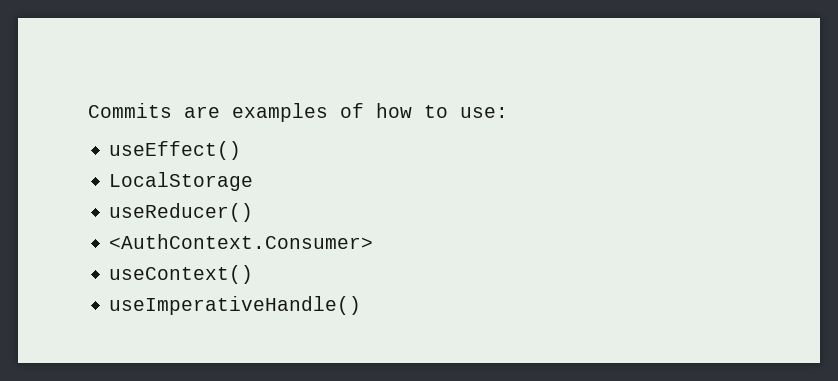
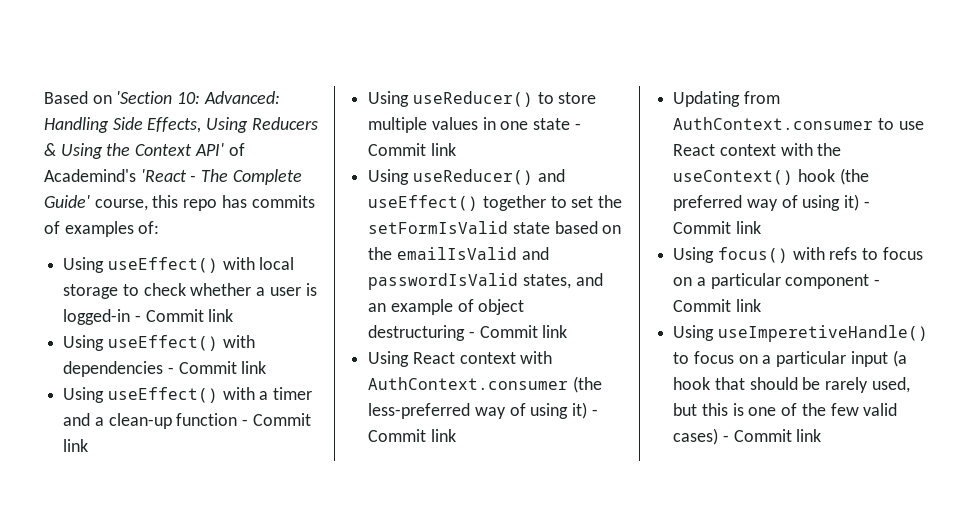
[88,103,508,122] [109,141,242,160] [109,172,254,191] [109,203,254,222] [109,234,374,249] [109,265,254,284] [109,296,362,315] Commits are examples of how to use: // useEffect() // LocalStorage // useReducer() // <AuthContext.Consumer> // useContext() // useImperativeHandle() -> [44,91,280,104] [44,117,318,133] [44,143,245,159] [44,169,302,185] [44,195,315,211] [44,221,160,237] [63,257,295,273] [63,283,317,299] [63,309,234,325] [63,335,255,351] [63,361,267,377] [63,387,313,403] [63,413,311,429] [63,439,89,452] [368,91,597,107] [368,117,581,133] [368,143,456,156] [368,169,565,185] [368,195,623,211] [368,221,622,234] [368,247,549,260] [368,273,603,290] [368,299,525,315] [368,325,568,341] [368,351,553,367] [368,376,602,393] [368,402,598,419] [368,429,456,442] [673,91,780,107] [673,117,924,130] [673,143,842,156] [673,168,869,185] [673,194,870,211] [673,221,761,234] [673,247,923,263] [673,273,881,289] [673,299,761,312] [673,325,928,342] [673,350,907,367] [673,377,910,393] [673,403,898,416] [673,428,822,445] Based on 'Section 10: Advanced: Handling Side Effects, Using Reducers & Using the Context API' of Academind's 'React - The Complete Guide' course, this repo has commits of examples of: // Using useEffect() with local storage to check whether a user is logged-in - Commit link // Using useEffect() with dependencies - Commit link // Using useEffect() with a timer and a clean-up function - Commit link // Using useReducer() to store multiple values in one state - Commit link // Using useReducer() and useEffect() together to set the setFormIsValid state based on the emailIsValid and passwordIsValid states, and an example of object destructuring - Commit link // Using React context with AuthContext.consumer (the less-preferred way of using it) - Commit link // Updating from AuthContext.consumer to use React context with the useContext() hook (the preferred way of using it) - Commit link // Using focus() with refs to focus on a particular component - Commit link // Using useImperetiveHandle() to focus on a particular input (a hook that should be rarely used, but this is one of the few valid cases) - Commit link

